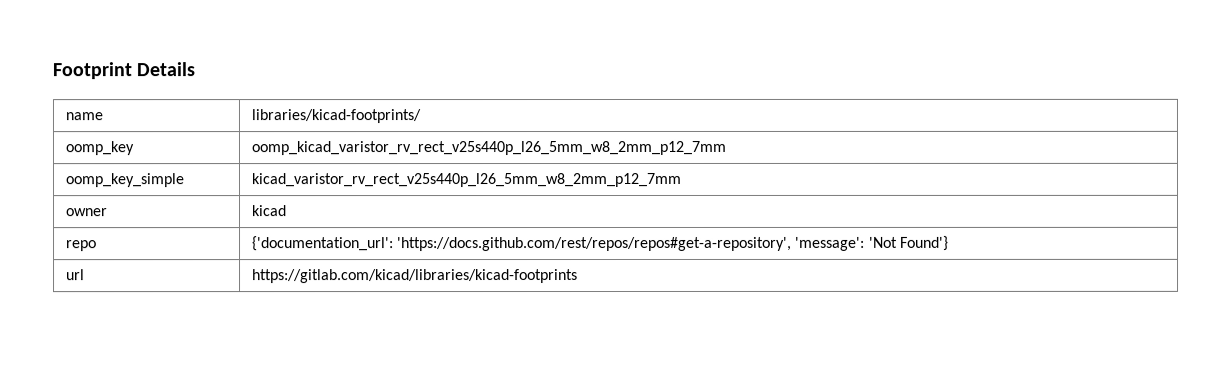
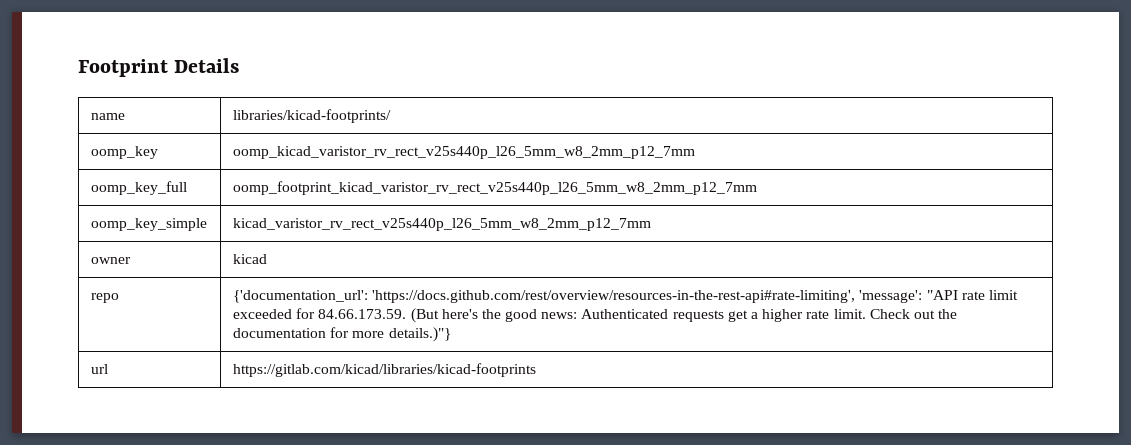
(726, 148) none -> [90,181,187,195] [232,181,757,195] // oomp_key_full | oomp_footprint_kicad_varistor_rv_rect_v25s440p_l26_5mm_w8_2mm_p12_7mm
[397,235,950,252] 'https://docs.github.com/rest/repos/repos#get-a-repository', 'message': 'Not Found'} -> [372,290,1018,303] [232,308,958,323] [232,327,451,342] 'https://docs.github.com/rest/overview/resources-in-the-rest-api#rate-limiting', 'message': "API rate limit exceeded for 84.66.173.59. (But here's the good news: Authenticated requests get a higher rate limit. Check out the documentation for more details.)"}

